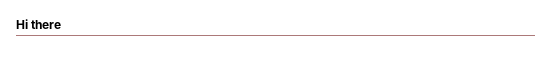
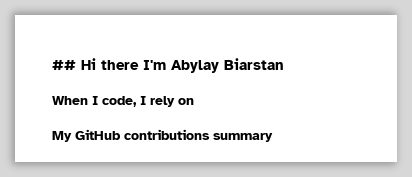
(16, 24) none -> [52,60,76,70] ##
(62, 24) none -> [143,58,284,73] [52,96,194,107] [52,129,273,142] I'm Abylay Biarstan // When I code, I rely on // My GitHub contributions summary

